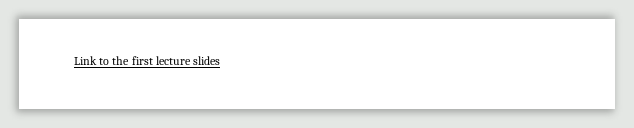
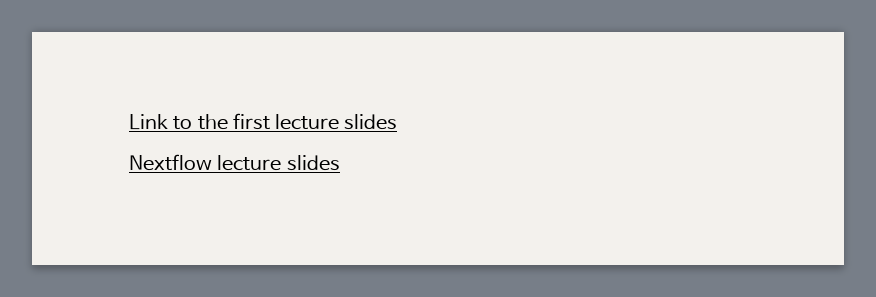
(221, 60) none -> [129,154,340,171] // Nextflow lecture slides

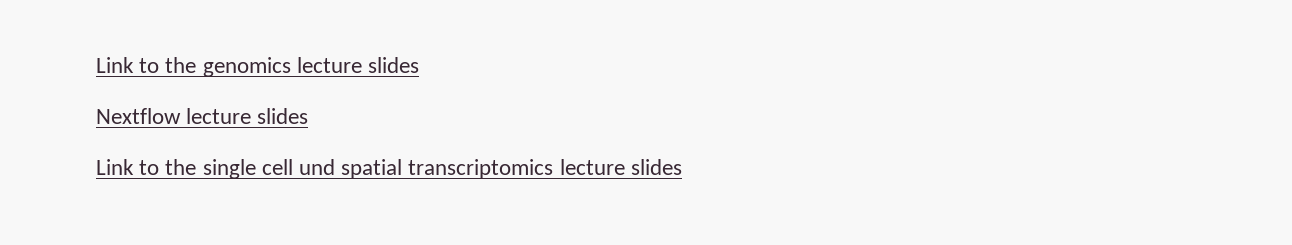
[129,113,270,130] Link to the first -> [96,57,291,77] Link to the genomics
(340, 163) none -> [96,159,682,179] // Link to the single cell und spatial transcriptomics lecture slides

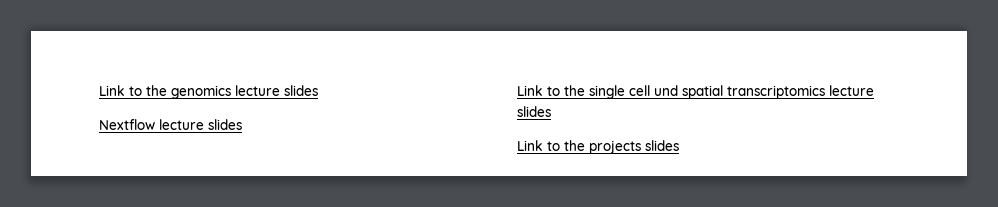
(682, 167) none -> [517,140,679,154] // Link to the projects slides

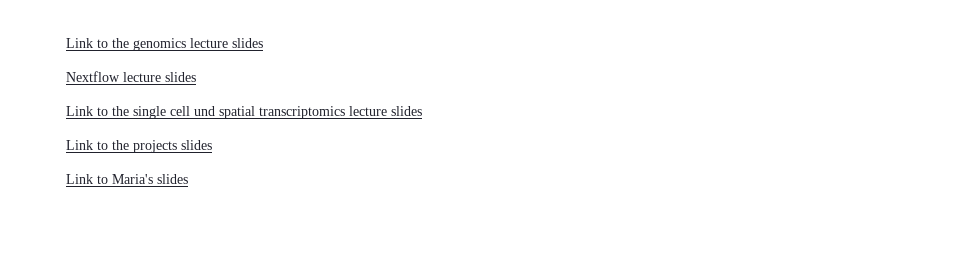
(679, 145) none -> [66,174,188,184] // Link to Maria's slides

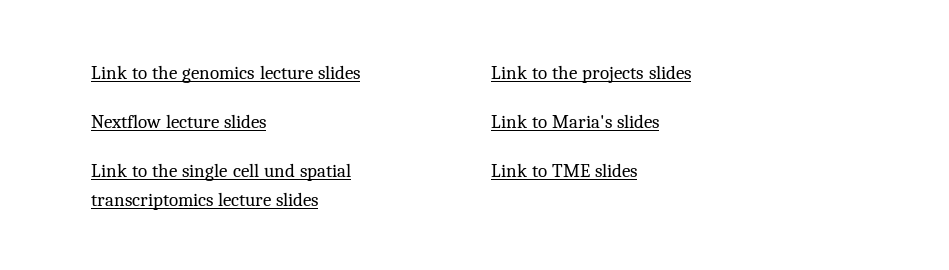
(188, 179) none -> [491,163,638,177] // Link to TME slides

